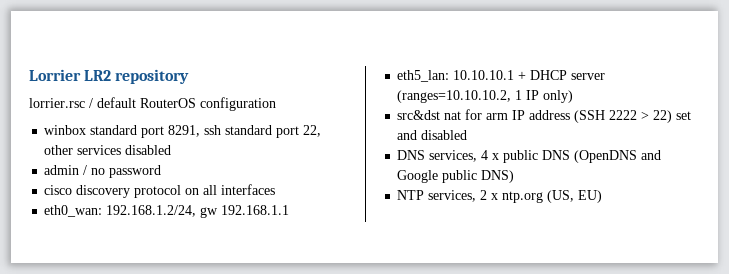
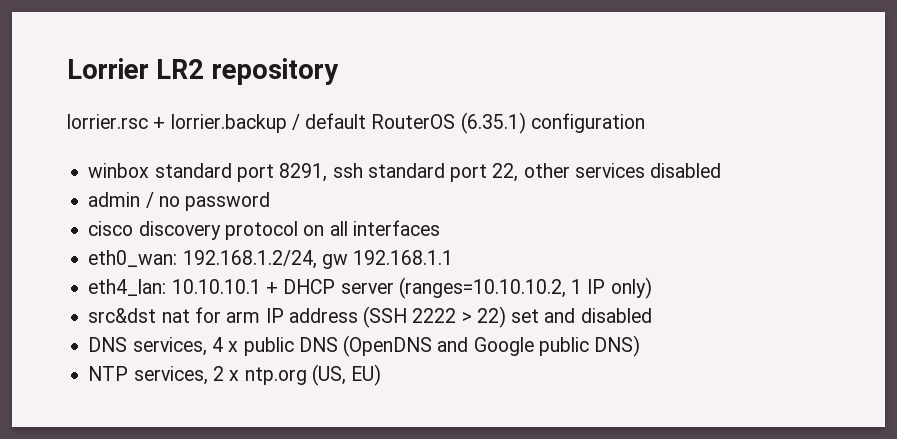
(85, 103) none -> [153,114,287,133] + lorrier.backup
(196, 103) none -> [460,112,526,134] (6.35.1)
[397,70,450,82] eth5_lan: -> [88,279,167,296] eth4_lan:

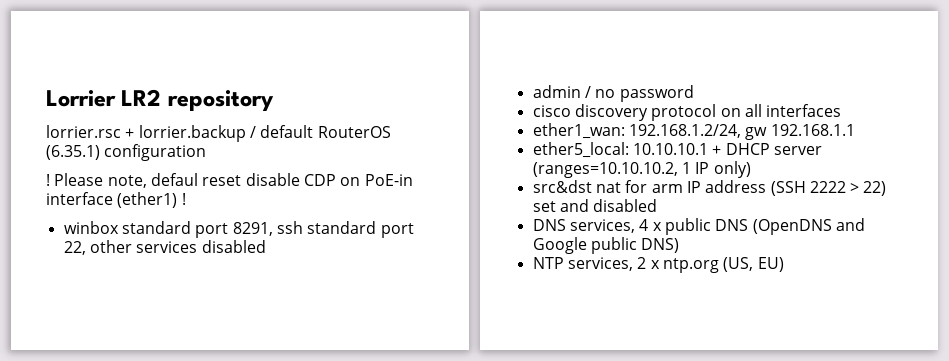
(645, 123) none -> [46,173,413,188] [46,192,186,208] // ! Please note, defaul reset disable CDP on PoE-in interface (ether1) !
[88,250,178,267] eth0_wan: -> [532,123,625,139] ether1_wan:
[88,279,167,296] eth4_lan: -> [532,142,629,158] ether5_local:

